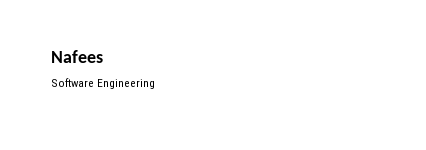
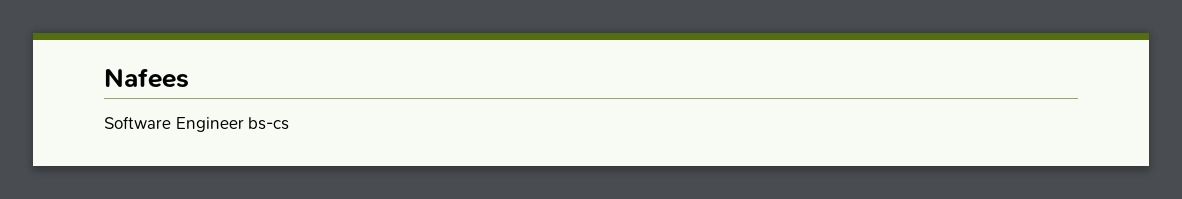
[97,79,156,89] Engineering -> [175,117,290,132] Engineer bs-cs

